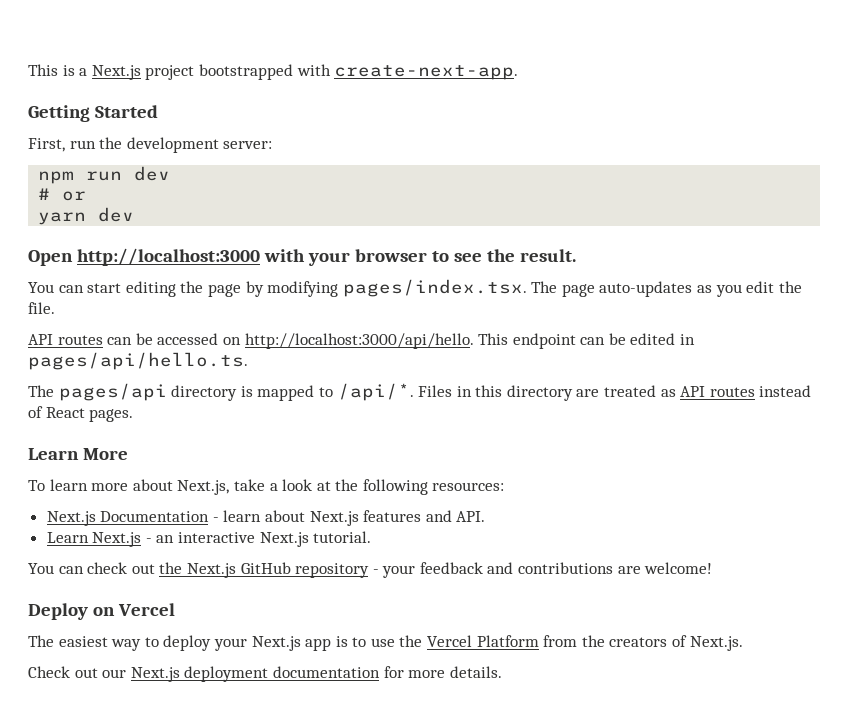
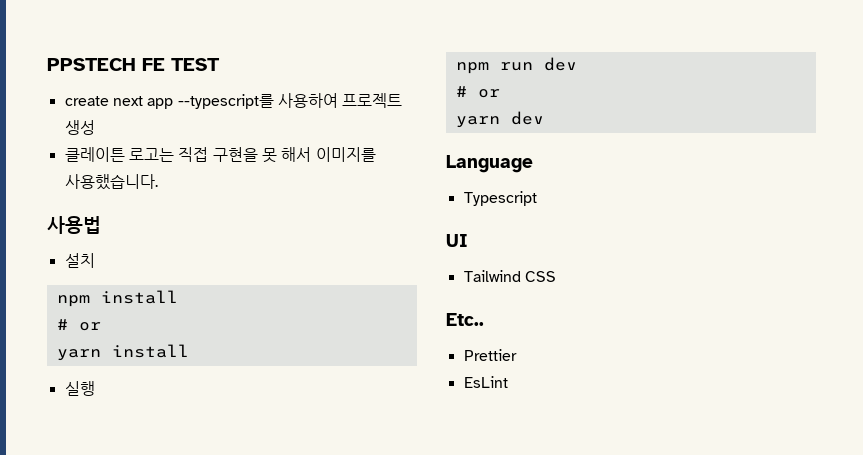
[28,64,519,80] [28,105,158,122] [28,137,273,153] This is a Next.js project bootstrapped with create-next-app. // Getting Started // First, run the development server: -> [47,58,220,71] [64,93,403,109] [64,120,95,135] [64,147,376,163] [64,174,158,190] [47,216,101,234] [64,253,95,268] [56,290,178,307] [56,319,101,331] [56,344,189,361] [64,381,95,396] PPSTECH FE TEST // create next app --typescript를 사용하여 프로젝트 생성 // 클레이튼 로고는 직접 구현을 못 해서 이미지를 사용했습니다. // 사용법 // 설치 // npm install // # or // yarn install // 실행
[28,248,576,266] [28,279,802,297] [28,302,55,314] [28,333,696,349] [28,352,248,370] [28,383,812,401] [28,406,134,422] [28,448,128,460] [28,479,505,495] [46,510,486,526] [46,531,372,547] [28,562,713,578] [28,603,175,620] [28,635,743,651] [28,666,502,682] Open http://localhost:3000 with your browser to see the result. // You can start editing the page by modifying pages/index.tsx. The page auto-updates as you edit the file. // API routes can be accessed on http://localhost:3000/api/hello. This endpoint can be edited in pages/api/hello.ts. // The pages/api directory is mapped to /api/*. Files in this directory are treated as API routes instead of React pages. // Learn More // To learn more about Next.js, take a look at the following resources: // Next.js Documentation - learn about Next.js features and API. // Learn Next.js - an interactive Next.js tutorial. // You can check out the Next.js GitHub repository - your feedback and contributions are welcome! // Deploy on Vercel // The easiest way to deploy your Next.js app is to use the Vercel Platform from the creators of Next.js. // Check out our Next.js deployment documentation for more details. -> [446,155,533,173] [463,191,537,206] [446,234,468,247] [463,270,556,282] [446,313,484,326] [463,349,517,361] [463,376,508,388] Language // Typescript // UI // Tailwind CSS // Etc.. // Prettier // EsLint

